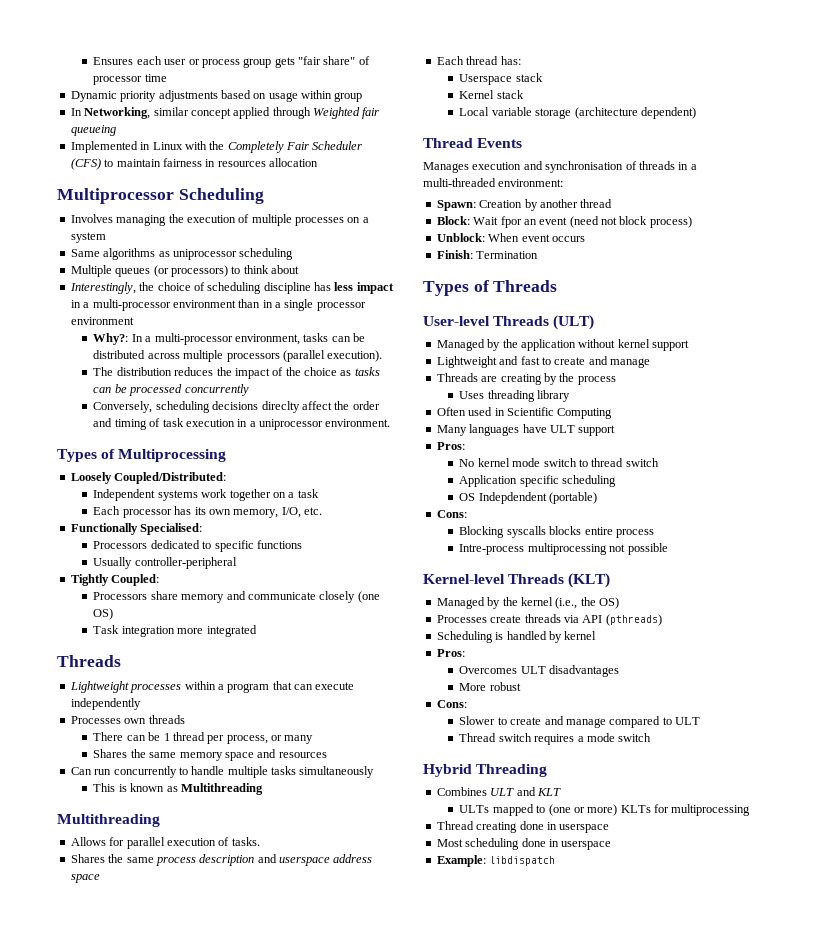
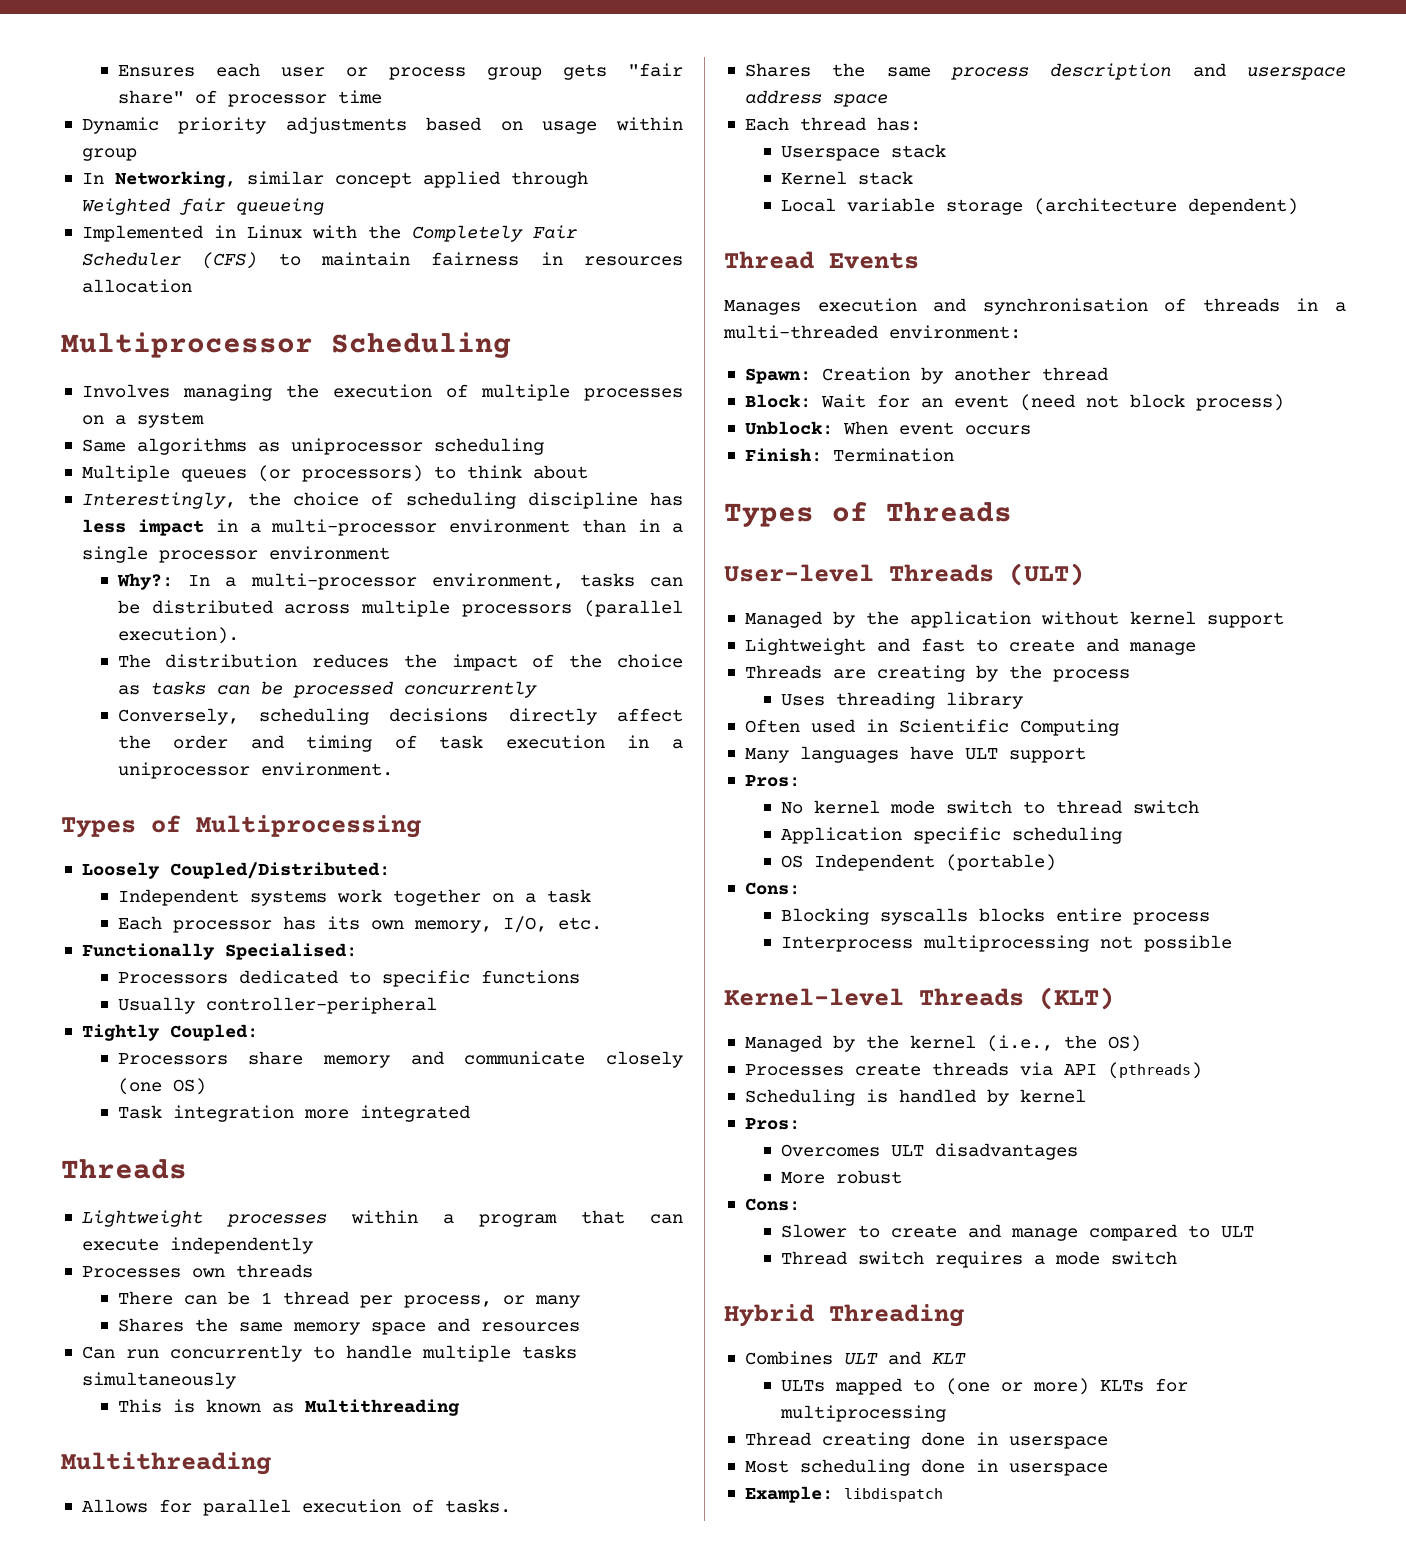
[261,401,300,413] direclty -> [508,708,597,725] directly
[500,216,522,228] fpor -> [876,394,910,408] for
[478,492,547,504] Indepdendent -> [813,854,935,871] Independent
[459,544,525,555] Intre-process -> [780,936,913,952] Interprocess

